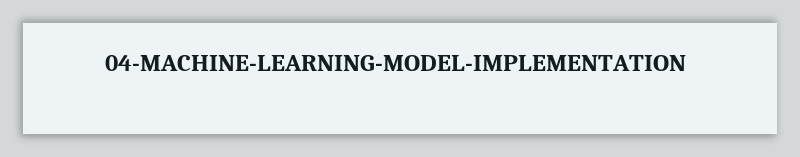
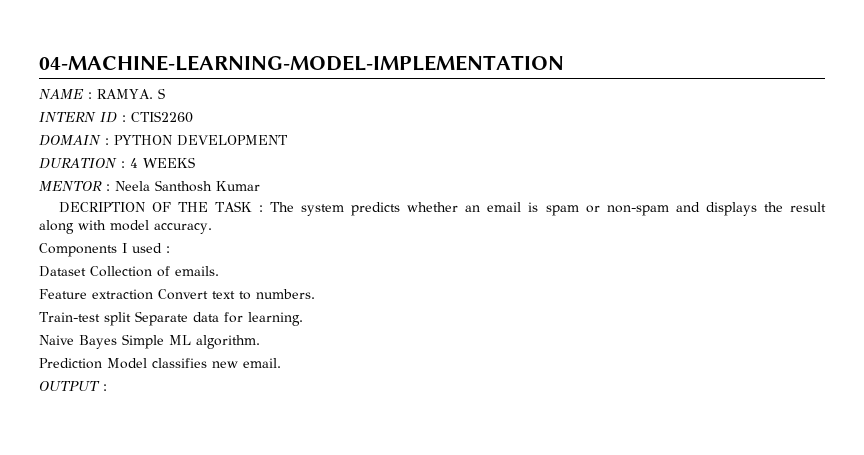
(686, 63) none -> [39,88,165,99] [39,111,193,123] [39,135,288,146] [39,157,195,169] [39,180,260,192] [58,201,826,216] [39,220,212,234] [39,243,170,257] [39,266,219,277] [39,289,315,300] [39,311,303,326] [39,334,260,349] [39,358,281,369] [39,381,107,392] // NAME : RAMYA. S // INTERN ID : CTIS2260 // DOMAIN : PYTHON DEVELOPMENT // DURATION : 4 WEEKS // MENTOR : Neela Santhosh Kumar // DECRIPTION OF THE TASK : The system predicts whether an email is spam or non-spam and displays the result along with model accuracy. // Components I used : // Dataset Collection of emails. // Feature extraction Convert text to numbers. // Train-test split Separate data for learning. // Naive Bayes Simple ML algorithm. // Prediction Model classifies new email. // OUTPUT :

